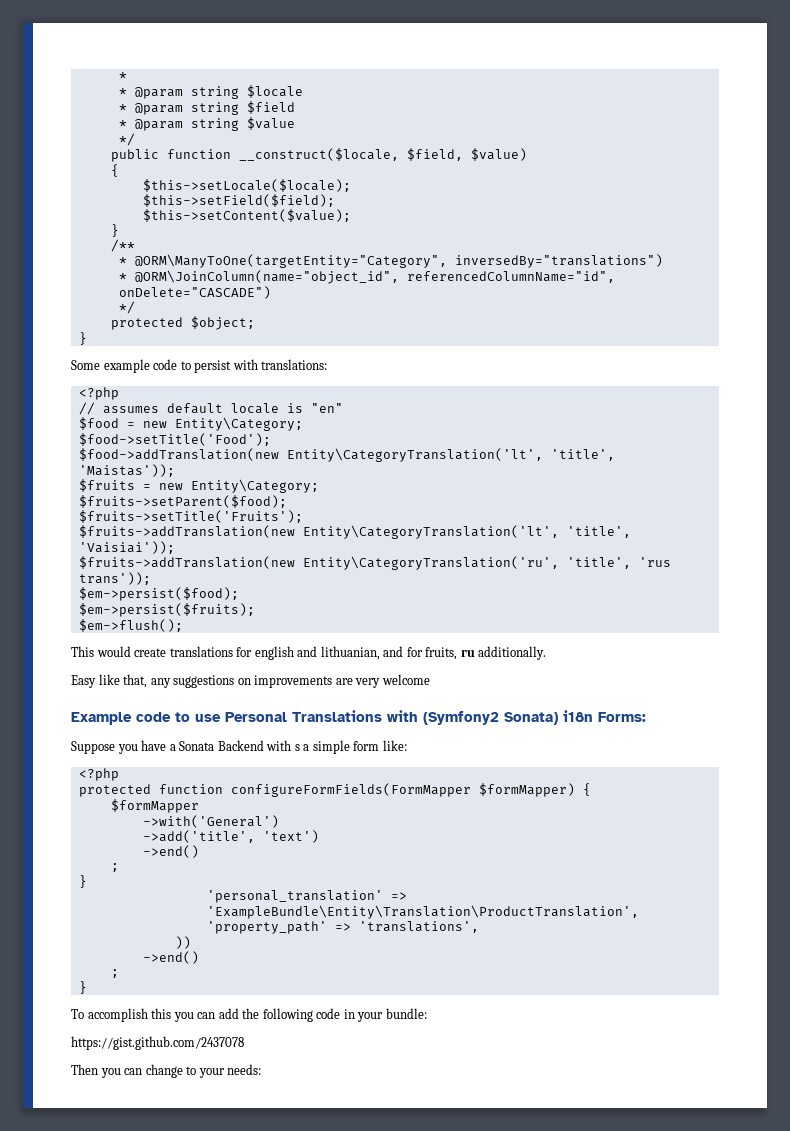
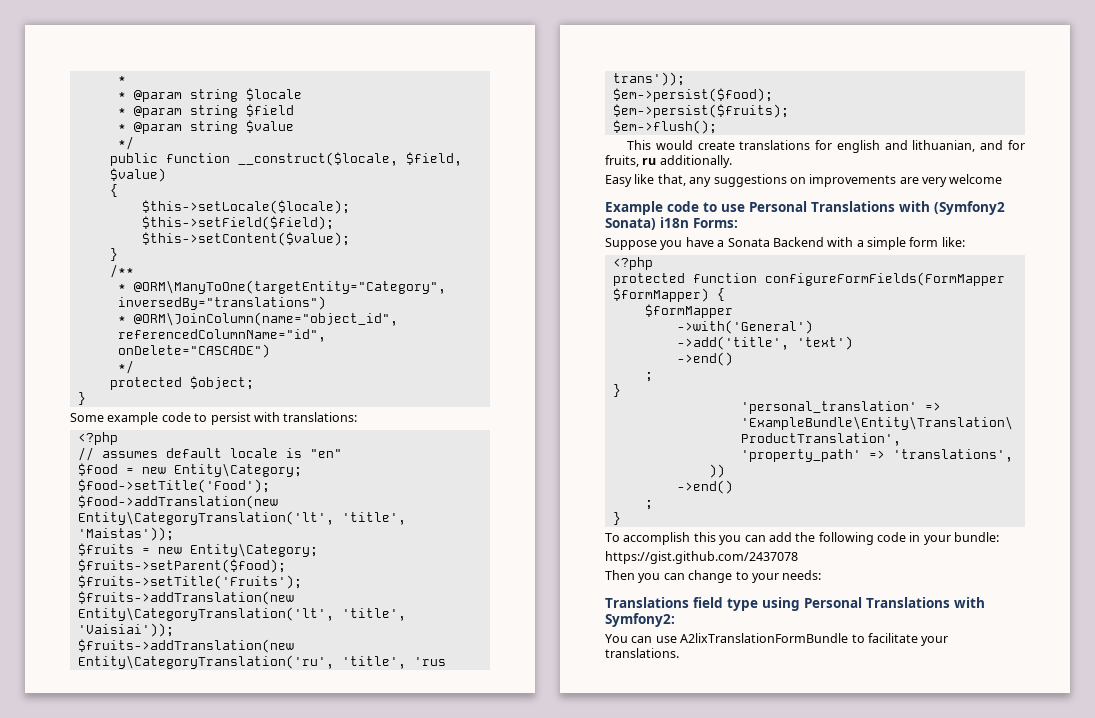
[294,744,300,751] s -> (854, 242) none
(262, 1069) none -> [605,597,985,611] [605,613,675,627] [605,633,949,646] [605,648,679,658] // Translations field type using Personal Translations with Symfony2: // You can use A2lixTranslationFormBundle to facilitate your translations.

